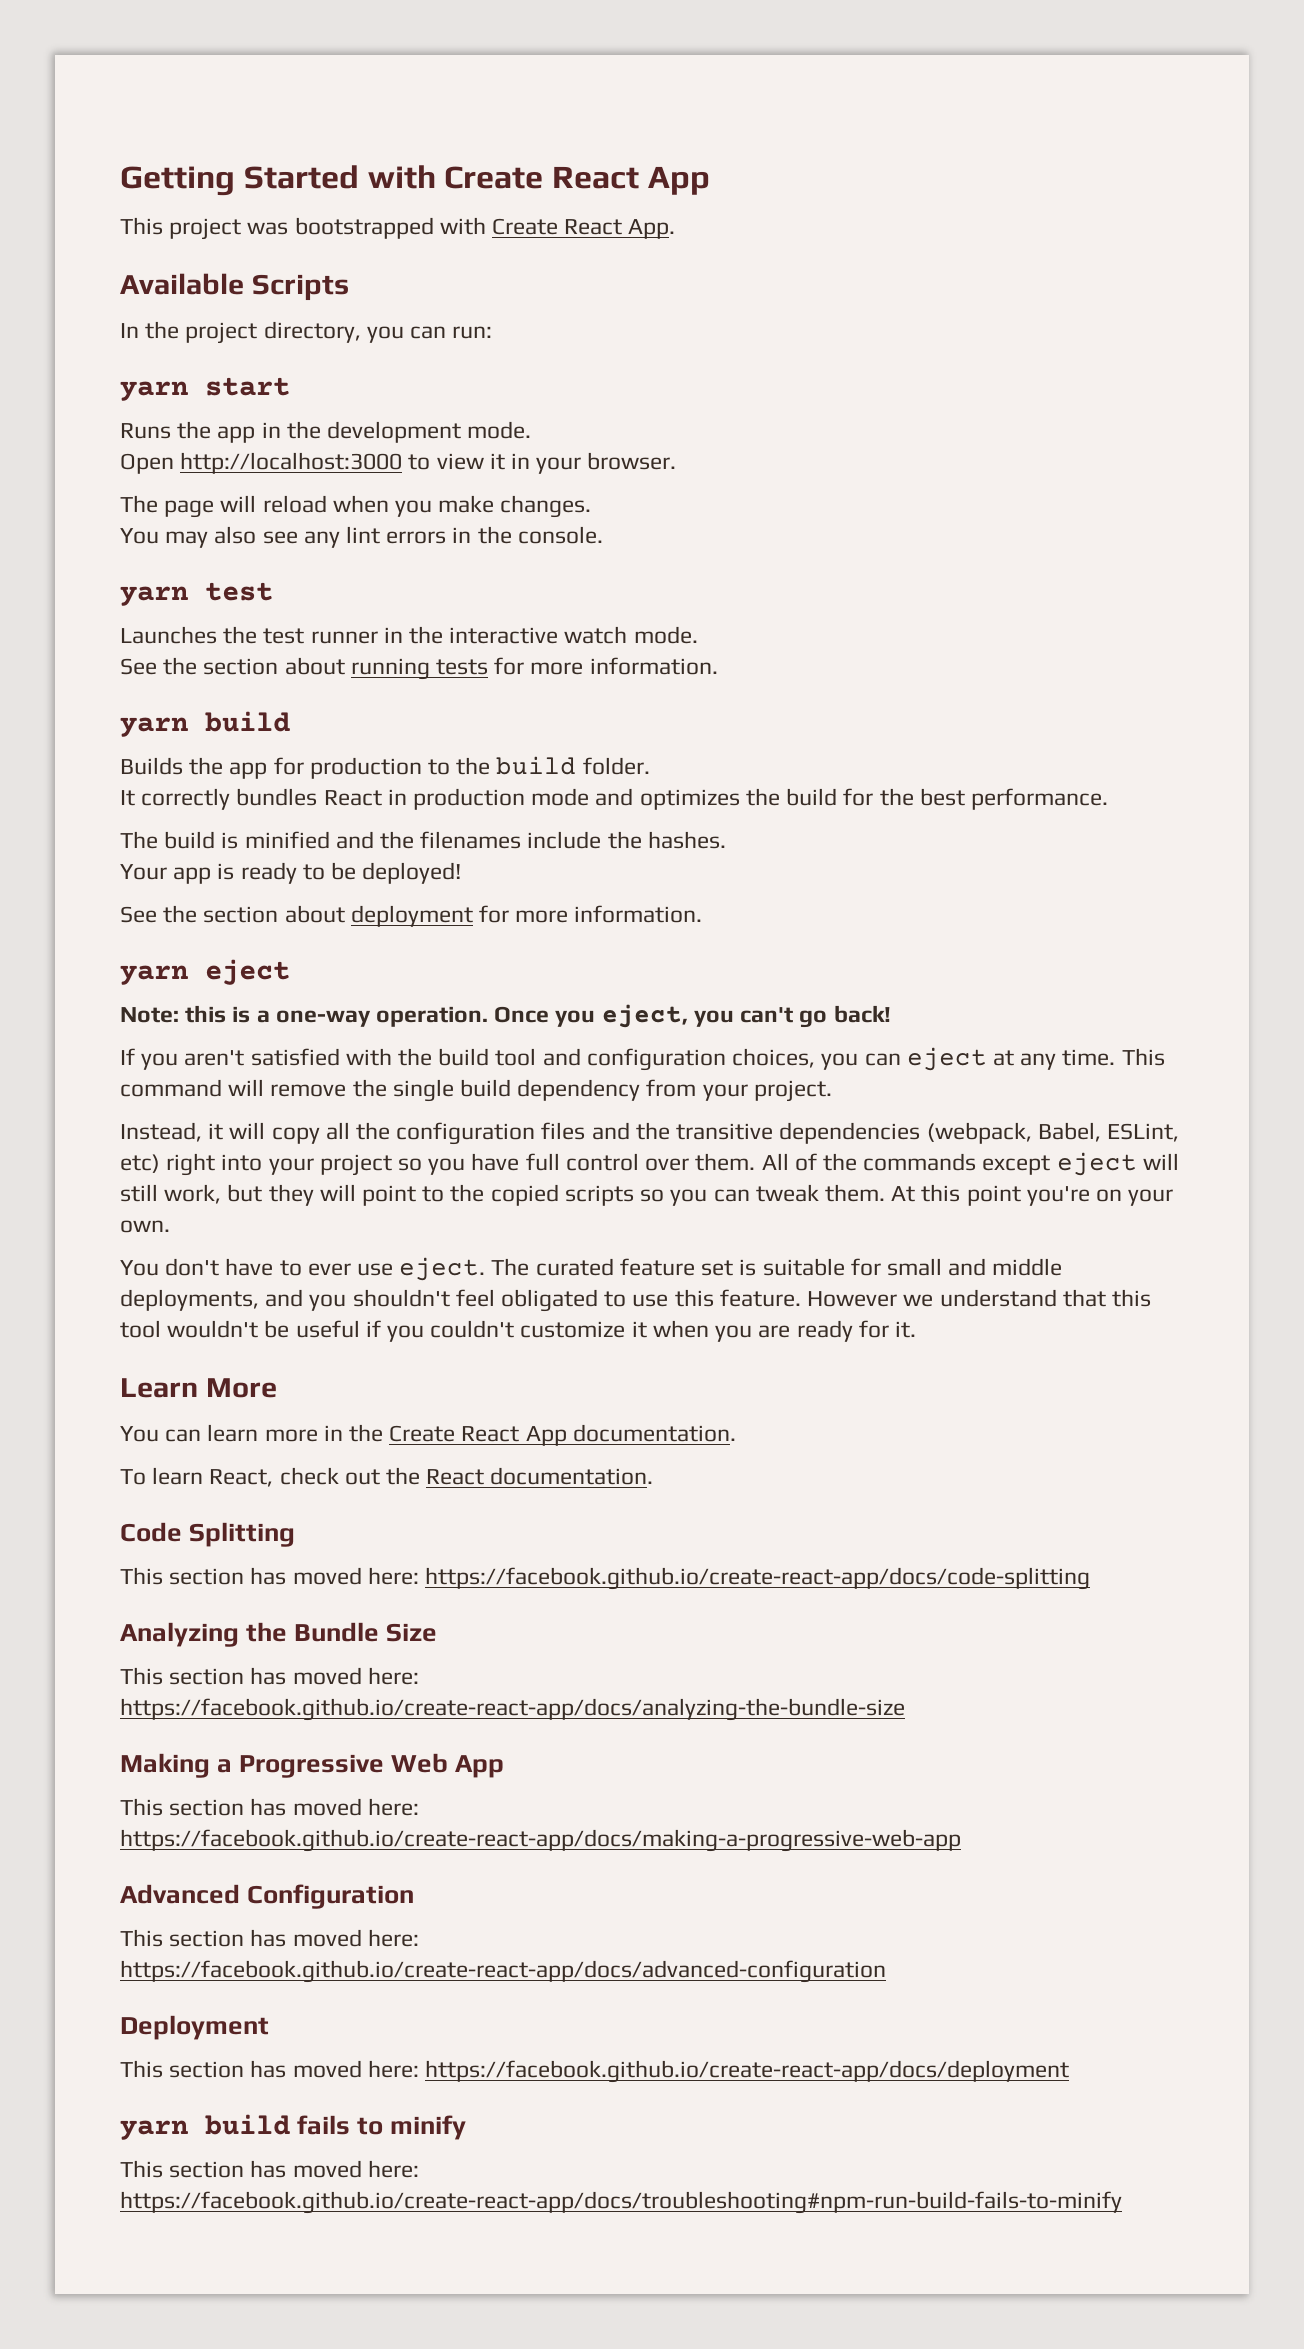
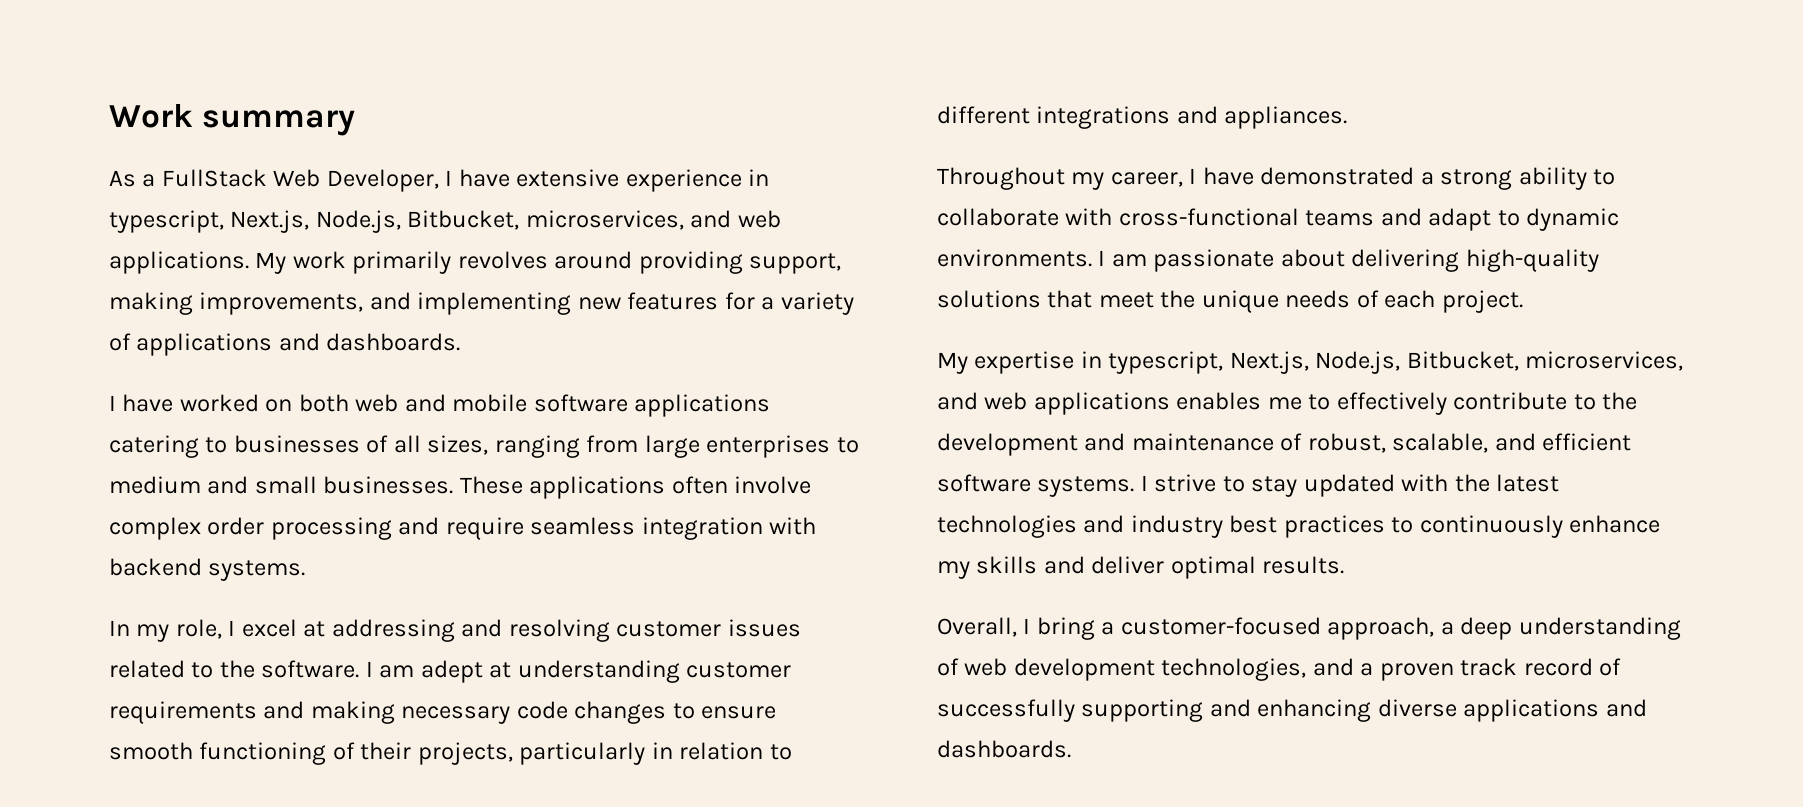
[120,165,710,196] [120,217,676,240] [120,273,349,301] [120,321,493,344] [120,377,290,401] [120,421,532,443] [120,452,677,474] [120,495,592,518] [120,526,603,548] [120,582,273,606] [120,626,698,644] [120,657,718,680] [120,711,290,737] [120,756,650,779] [120,788,1108,810] [120,831,726,849] [120,862,462,884] [120,905,703,927] [120,959,290,985] [120,1004,891,1028] [120,1047,1165,1071] [120,1079,832,1102] [120,1122,1179,1145] [120,1152,1179,1176] [120,1184,1174,1206] [120,1220,170,1233] [120,1257,1063,1281] [120,1289,1151,1312] [120,1320,916,1342] [120,1378,277,1398] [120,1424,736,1446] [120,1467,654,1487] [120,1522,296,1547] [120,1567,1091,1590] [120,1622,438,1647] [120,1667,419,1685] [120,1698,905,1721] [120,1753,505,1778] [120,1798,419,1816] [120,1829,961,1852] [120,1884,415,1909] [120,1929,419,1947] [120,1960,886,1983] [120,2015,269,2040] [120,2060,1070,2083] [120,2114,467,2140] [120,2160,419,2178] [120,2191,1122,2214] Getting Started with Create React App // This project was bootstrapped with Create React App. // Available Scripts // In the project directory, you can run: // yarn start // Runs the app in the development mode. // Open http://localhost:3000 to view it in your browser. // The page will reload when you make changes. // You may also see any lint errors in the console. // yarn test // Launches the test runner in the interactive watch mode. // See the section about running tests for more information. // yarn build // Builds the app for production to the build folder. // It correctly bundles React in production mode and optimizes the build for the best performance. // The build is minified and the filenames include the hashes. // Your app is ready to be deployed! // See the section about deployment for more information. // yarn eject // Note: this is a one-way operation. Once you eject, you can't go back! // If you aren't satisfied with the build tool and configuration choices, you can eject at any time. This command will remove the single build dependency from your project. // Instead, it will copy all the configuration files and the transitive dependencies (webpack, Babel, ESLint, etc) right into your project so you have full control over them. All of the commands except eject will still work, but they will point to the copied scripts so you can tweak them. At this point you're on your own. // You don't have to ever use eject. The curated feature set is suitable for small and middle deployments, and you shouldn't feel obligated to use this feature. However we understand that this tool wouldn't be useful if you couldn't customize it when you are ready for it. // Learn More // You can learn more in the Create React App documentation. // To learn React, check out the React documentation. // Code Splitting // This section has moved here: https://facebook.github.io/create-react-app/docs/code-splitting // Analyzing the Bundle Size // This section has moved here: https://facebook.github.io/create-react-app/docs/analyzing-the-bundle-size // Making a Progressive Web App // This section has moved here: https://facebook.github.io/create-react-app/docs/making-a-progressive-web-app // Advanced Configuration // This section has moved here: https://facebook.github.io/create-react-app/docs/advanced-configuration // Deployment // This section has moved here: https://facebook.github.io/create-react-app/docs/deployment // yarn build fails to minify // This section has moved here: https://facebook.github.io/create-react-app/docs/troubleshooting#npm-run-build-fails-to-minify -> [109,104,356,136] [109,169,770,192] [109,210,781,233] [109,251,842,274] [109,292,854,315] [109,333,461,356] [109,394,771,417] [109,435,859,458] [109,476,812,499] [109,517,817,540] [109,558,306,581] [109,619,801,642] [109,660,792,683] [109,701,777,724] [109,742,792,765] [937,106,1348,129] [937,167,1616,190] [937,208,1620,231] [937,249,1599,272] [937,290,1523,313] [937,351,1684,374] [937,392,1638,415] [937,433,1632,456] [937,474,1560,497] [937,515,1661,538] [937,556,1345,579] [937,617,1681,640] [937,658,1622,681] [937,699,1647,722] [937,740,1071,758] Work summary // As a FullStack Web Developer, I have extensive experience in typescript, Next.js, Node.js, Bitbucket, microservices, and web applications. My work primarily revolves around providing support, making improvements, and implementing new features for a variety of applications and dashboards. // I have worked on both web and mobile software applications catering to businesses of all sizes, ranging from large enterprises to medium and small businesses. These applications often involve complex order processing and require seamless integration with backend systems. // In my role, I excel at addressing and resolving customer issues related to the software. I am adept at understanding customer requirements and making necessary code changes to ensure smooth functioning of their projects, particularly in relation to different integrations and appliances. // Throughout my career, I have demonstrated a strong ability to collaborate with cross-functional teams and adapt to dynamic environments. I am passionate about delivering high-quality solutions that meet the unique needs of each project. // My expertise in typescript, Next.js, Node.js, Bitbucket, microservices, and web applications enables me to effectively contribute to the development and maintenance of robust, scalable, and efficient software systems. I strive to stay updated with the latest technologies and industry best practices to continuously enhance my skills and deliver optimal results. // Overall, I bring a customer-focused approach, a deep understanding of web development technologies, and a proven track record of successfully supporting and enhancing diverse applications and dashboards.

